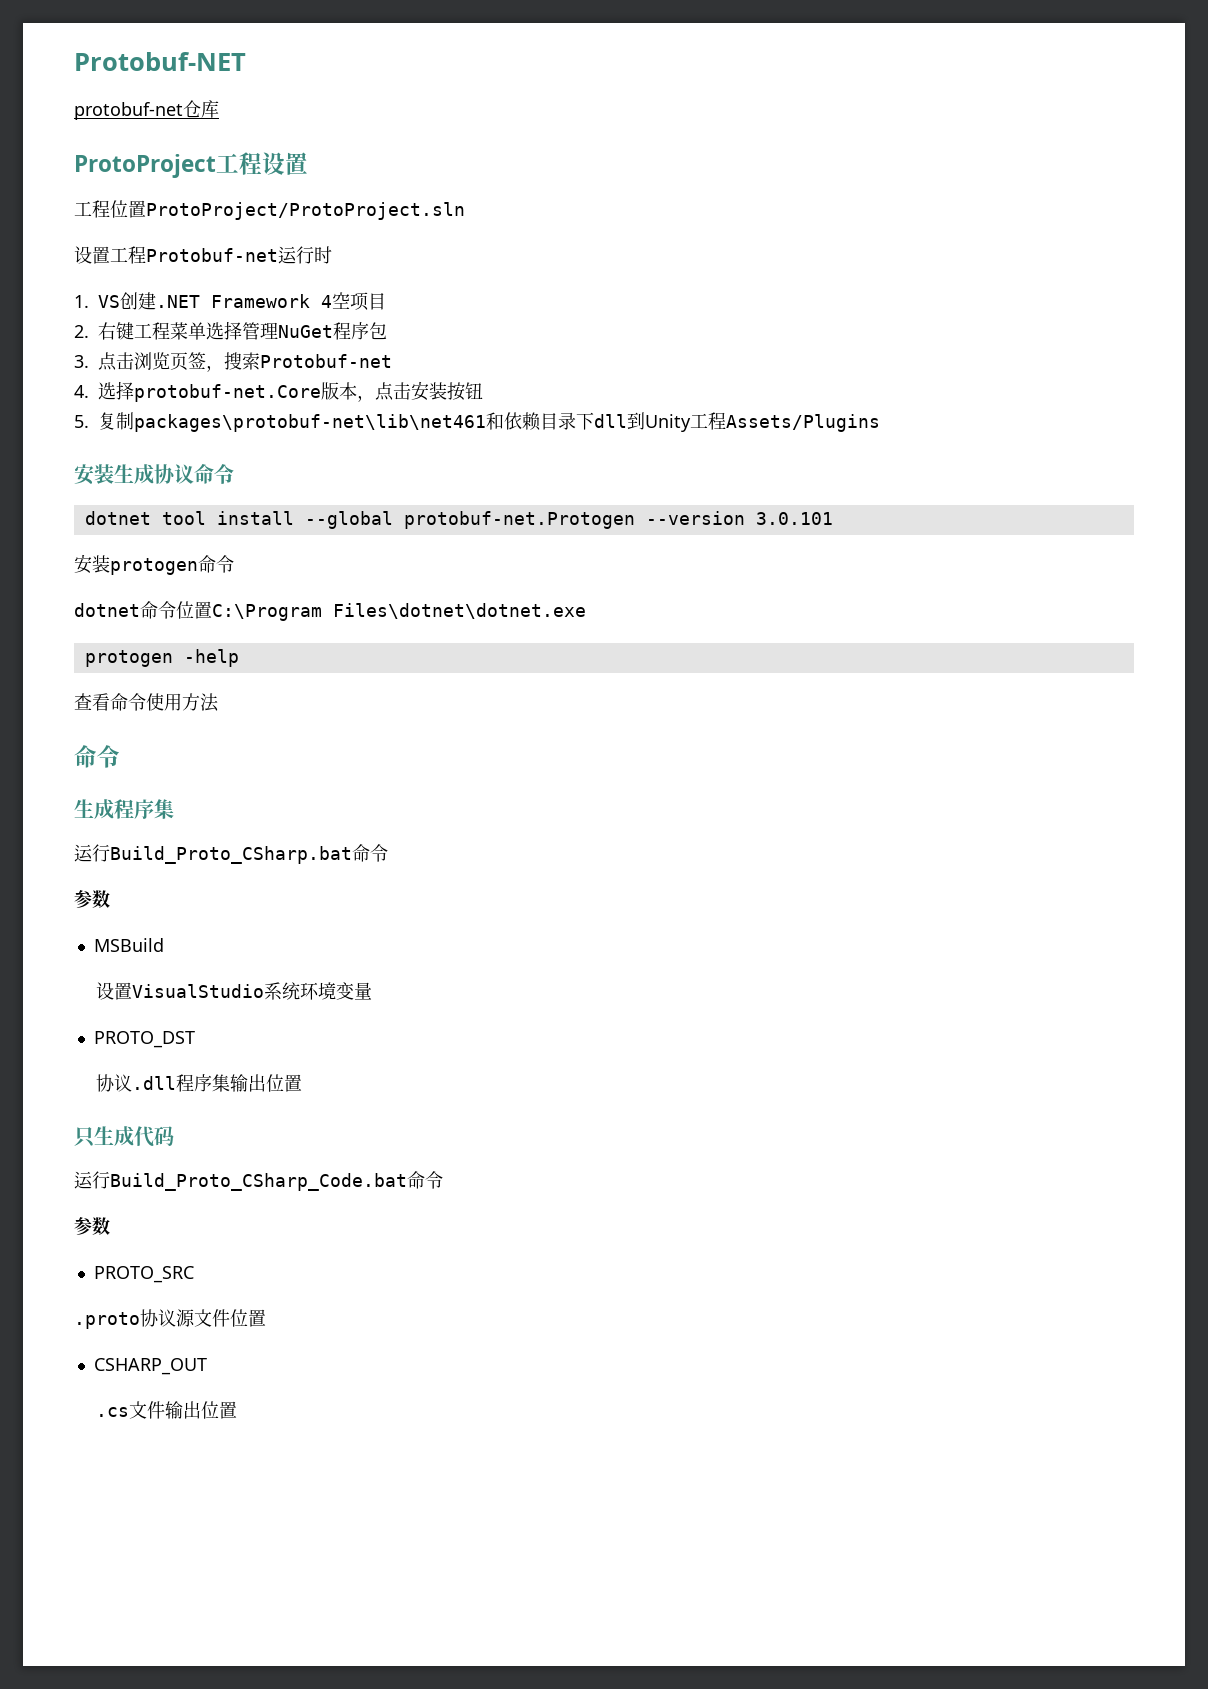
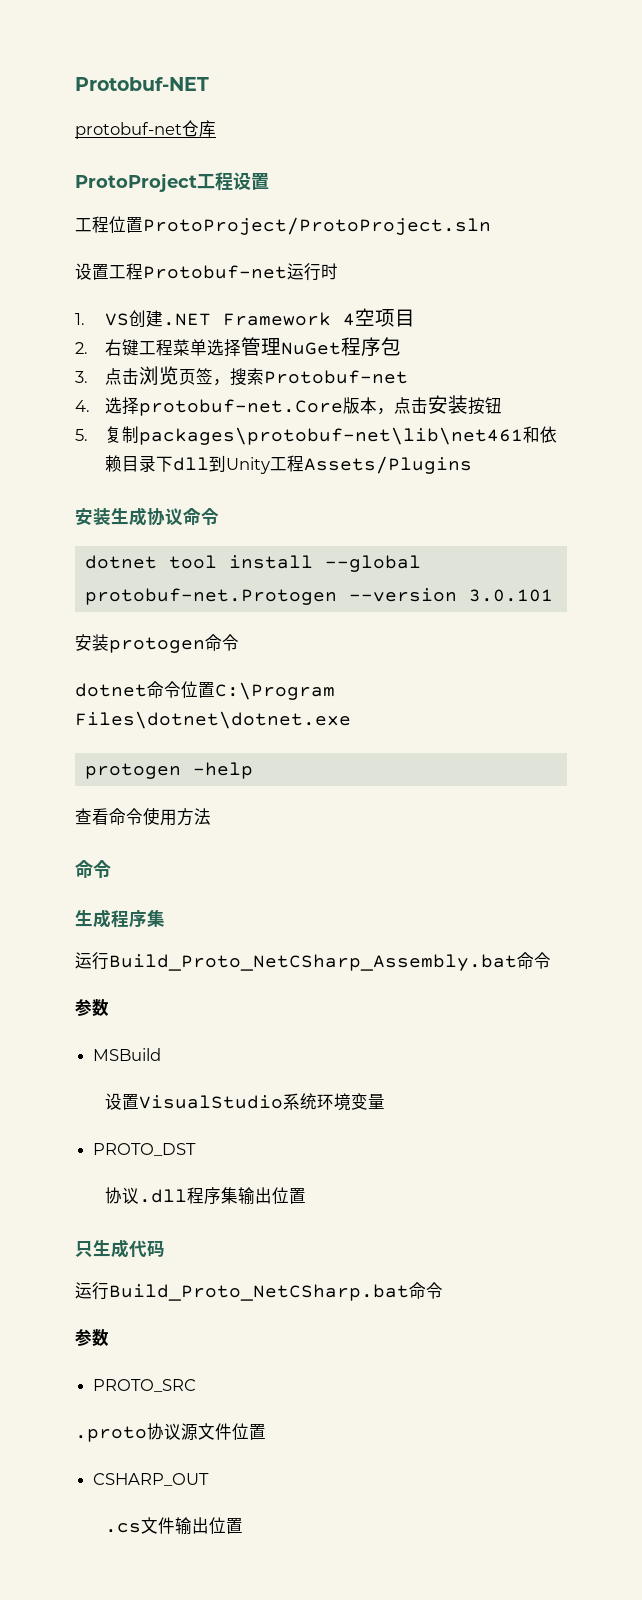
[110,846,352,864] Build_Proto_CSharp.bat -> [109,954,517,971] Build_Proto_NetCSharp_Assembly.bat
[110,1173,407,1191] Build_Proto_CSharp_Code.bat -> [109,1284,409,1301] Build_Proto_NetCSharp.bat

